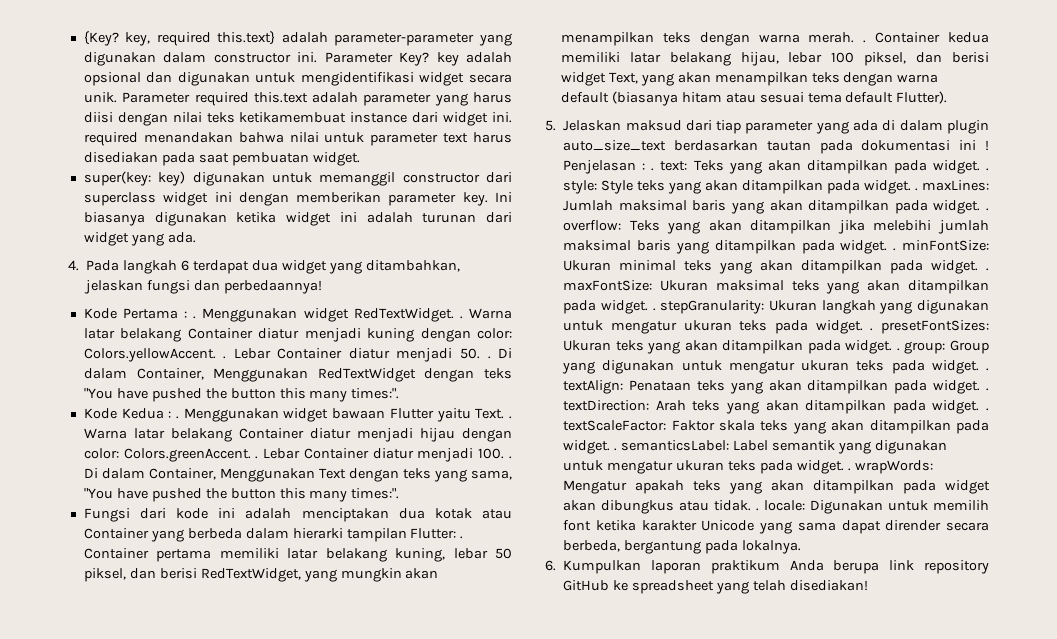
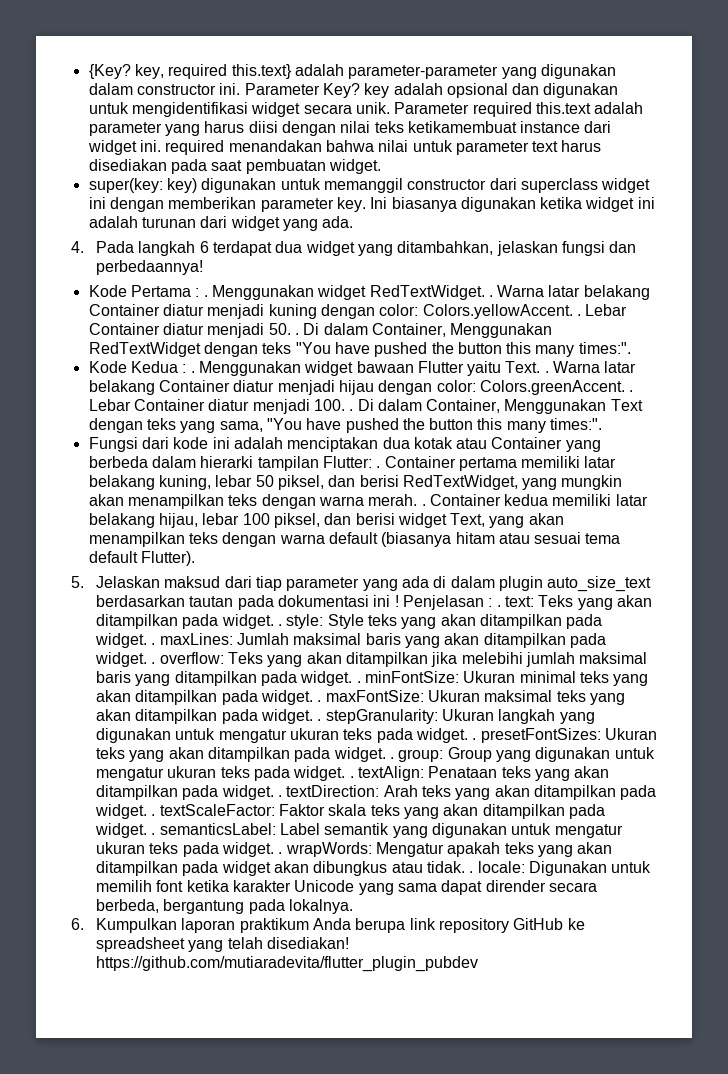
(868, 585) none -> [96,956,479,972] https://github.com/mutiaradevita/flutter_plugin_pubdev

